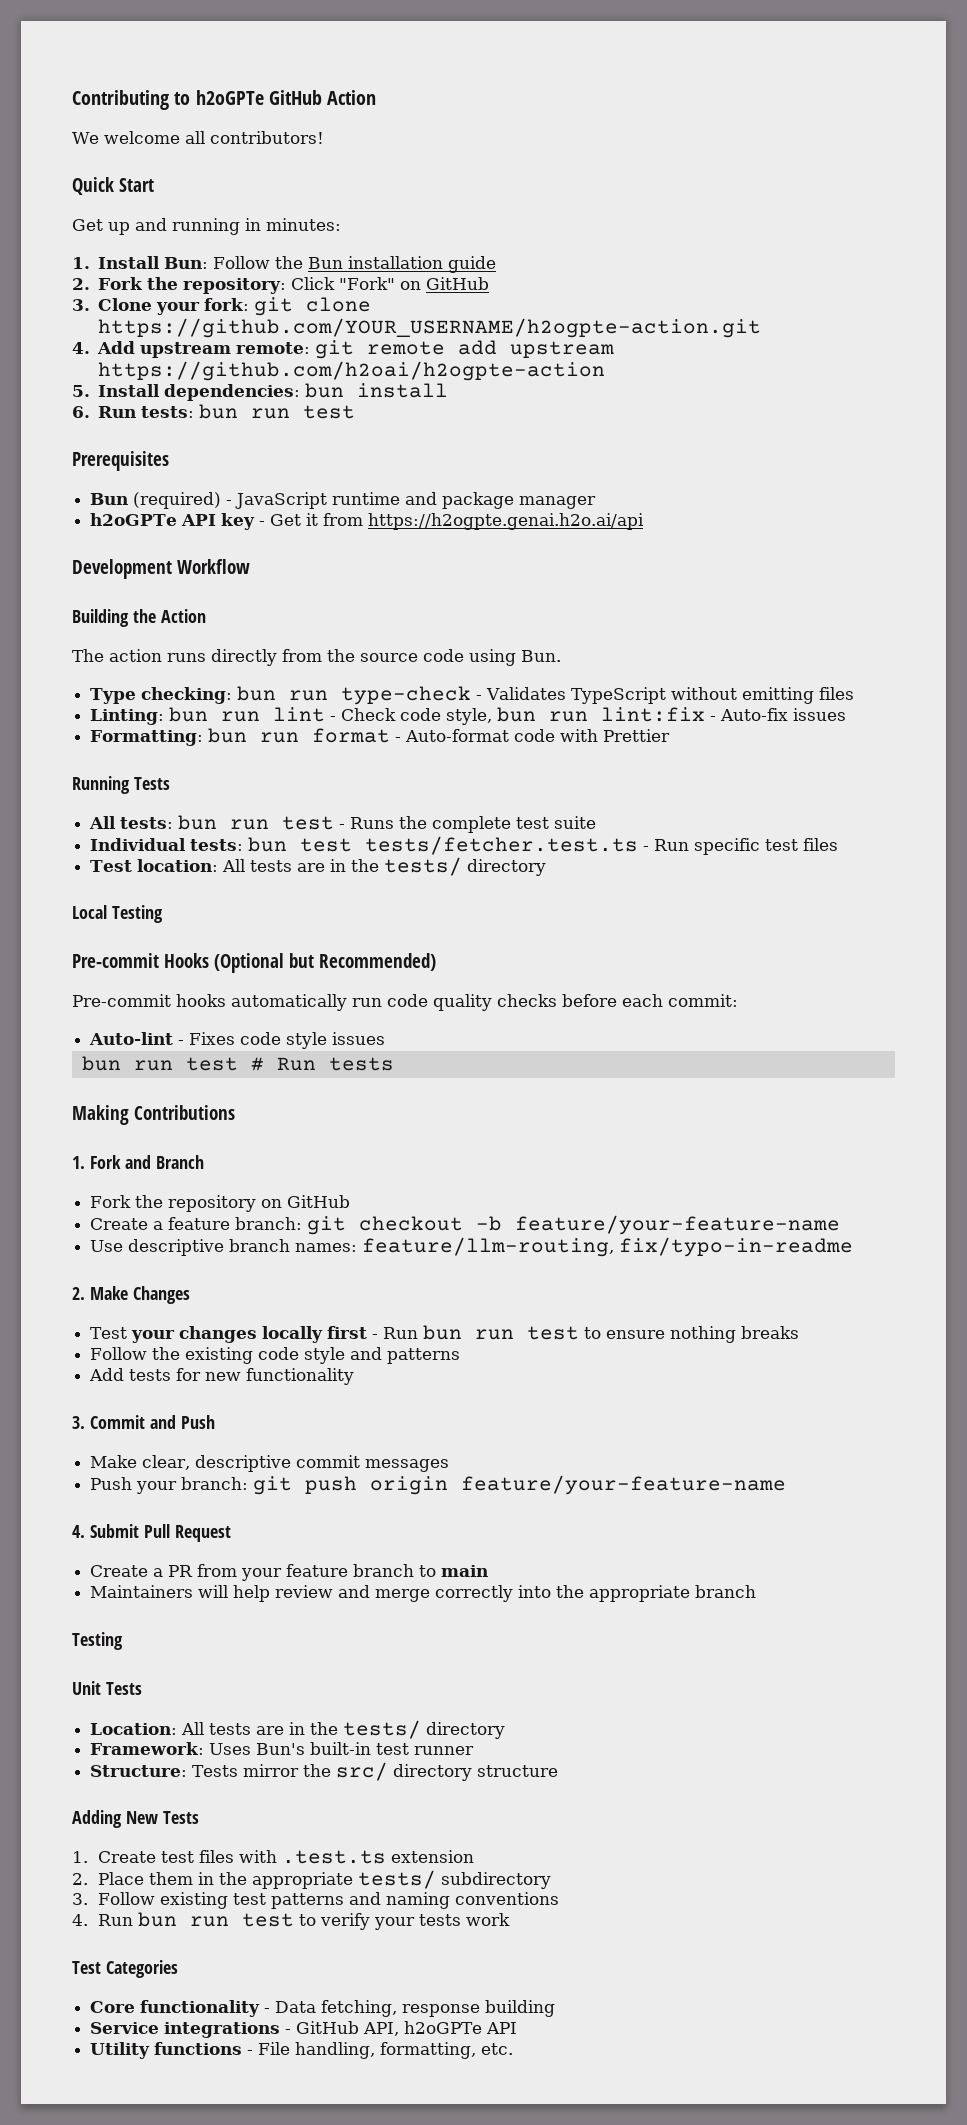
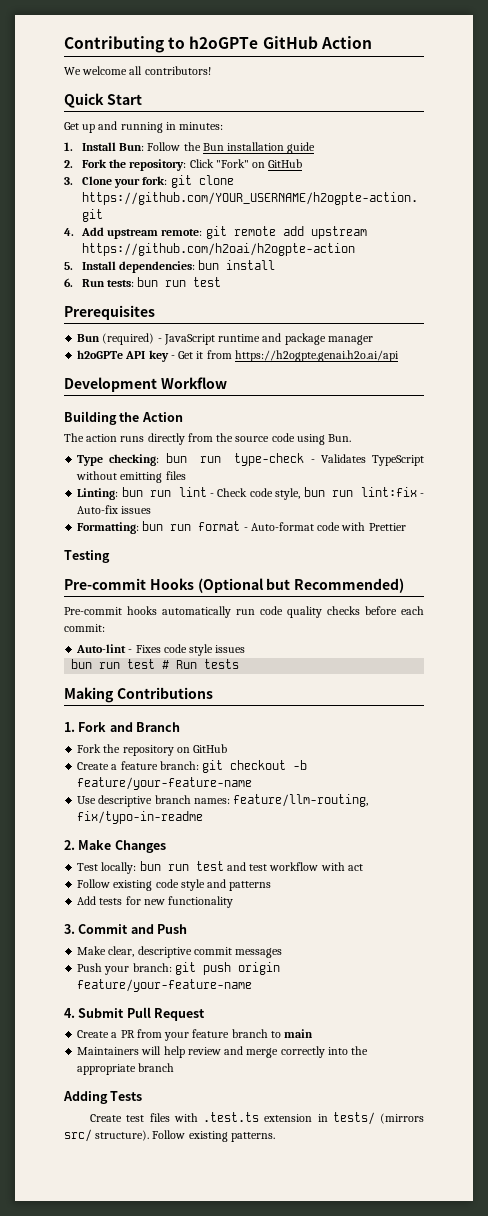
[72,776,170,794] [89,815,597,833] [90,836,839,855] [90,857,547,876] [72,905,107,919] Running Tests // All tests: bun run test - Runs the complete test suite // Individual tests: bun test tests/fetcher.test.ts - Run specific test files // Test location: All tests are in the tests/ directory // Local -> (406, 527) none
[131,1325,800,1343] [90,1347,181,1360] your changes locally first - Run bun run test to ensure nothing breaks // Follow the -> [101,861,363,874] [77,879,111,888] locally: bun run test and test workflow with act // Follow
[72,1632,123,1650] [72,1681,142,1695] [90,1720,506,1739] [90,1742,475,1755] [90,1762,559,1781] [72,1810,199,1828] [72,1851,88,1863] Testing // Unit Tests // Location: All tests are in the tests/ directory // Framework: Uses Bun's built-in test runner // Structure: Tests mirror the src/ directory structure // Adding New Tests // 1. -> [63,1091,143,1104] Adding Tests //
[72,1870,552,1889] [72,1892,560,1909] [72,1912,511,1930] [72,1960,178,1978] [90,2000,556,2017] [90,2021,518,2038] [90,2042,514,2059] // 2. Place them in the appropriate tests/ subdirectory // 3. Follow existing test patterns and naming conventions // 4. Run bun run test to verify your tests work // Test Categories // Core functionality - Data fetching, response building // Service integrations - GitHub API, h2oGPTe API // Utility functions - File handling, formatting, etc. -> [317,1112,424,1125] [64,1129,275,1142] in tests/ (mirrors src/ structure). Follow existing patterns.

